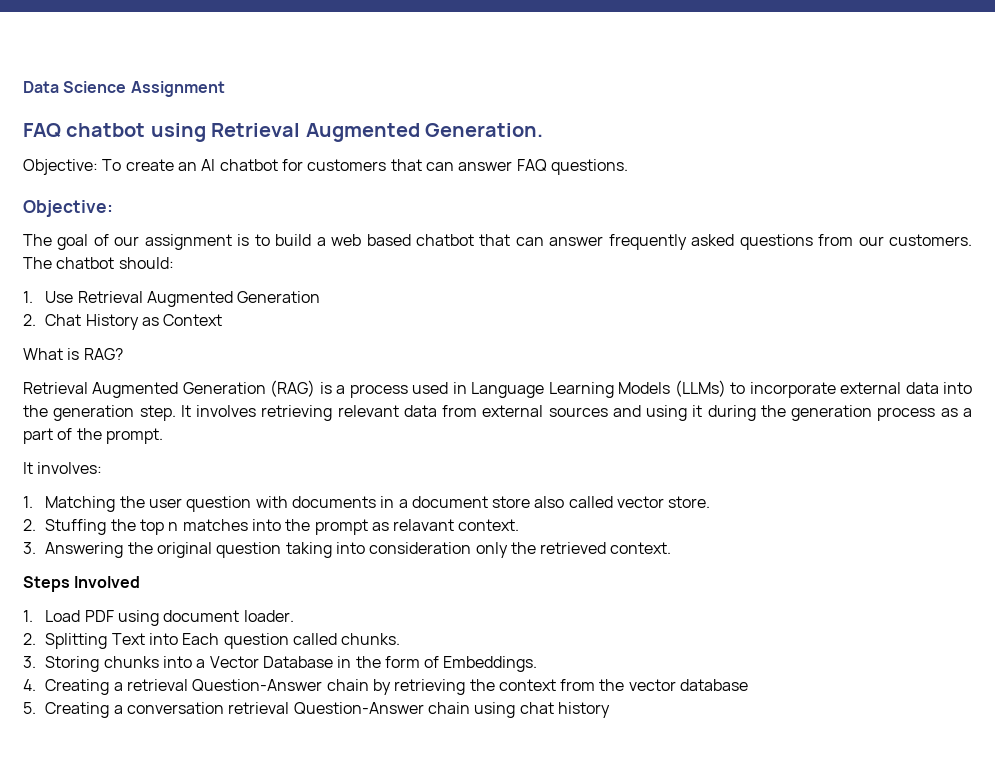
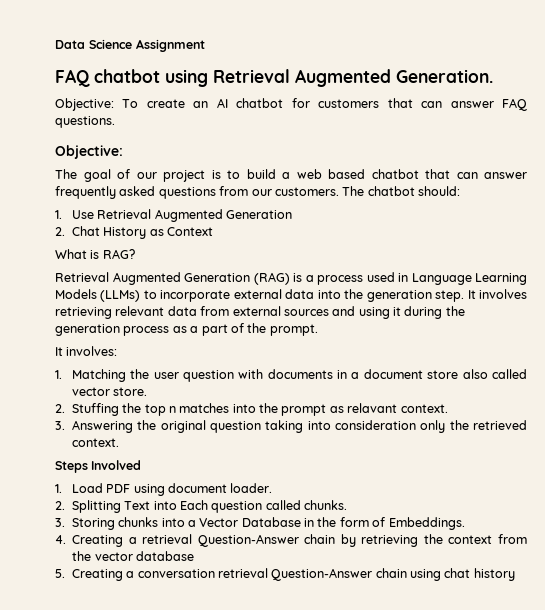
[144,234,232,250] assignment -> [163,170,205,182] project

